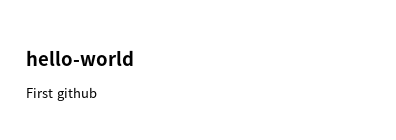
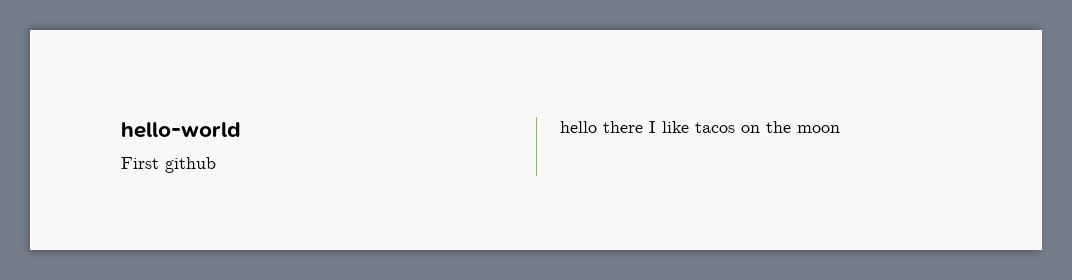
(97, 94) none -> [560,121,840,133] // hello there I like tacos on the moon

